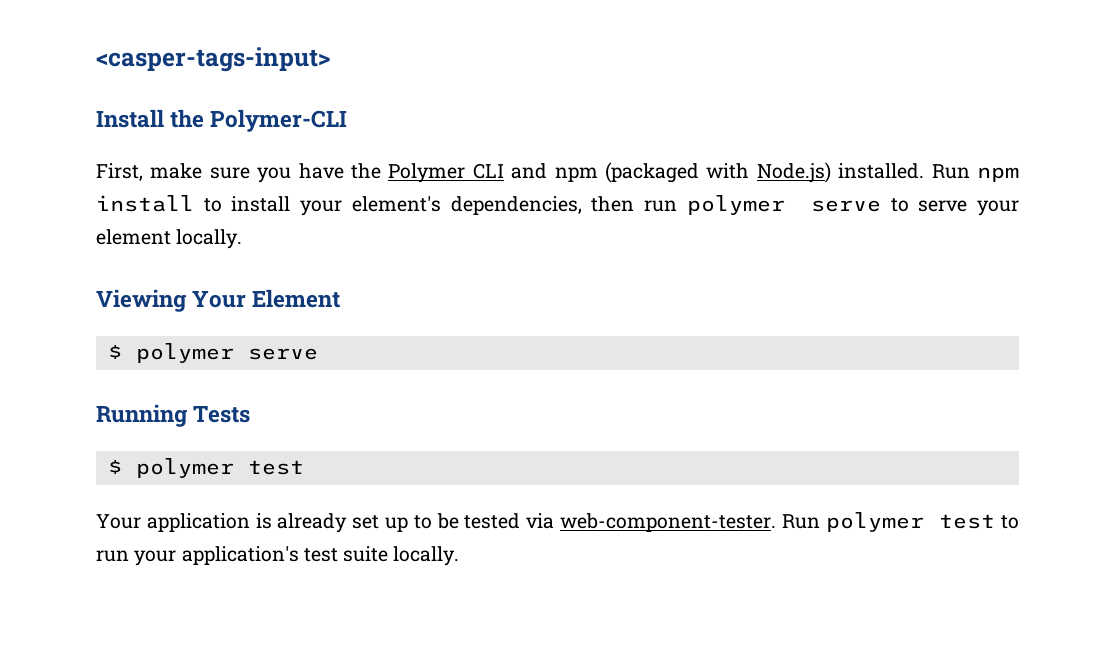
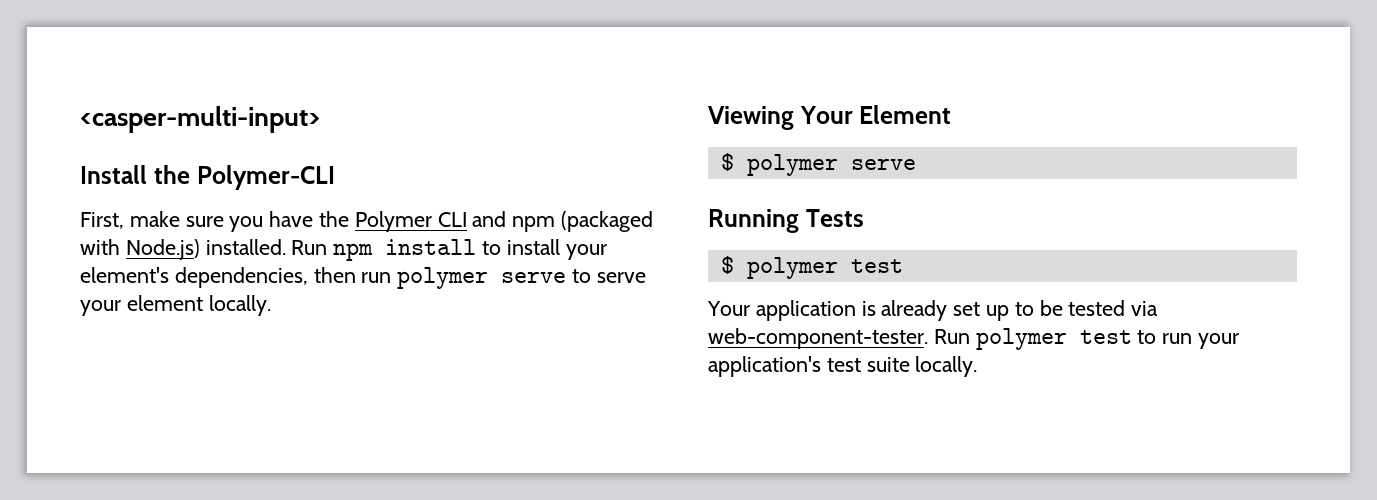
[96,47,330,72] <casper-tags-input> -> [80,106,320,133] <casper-multi-input>

